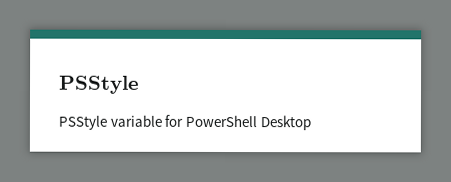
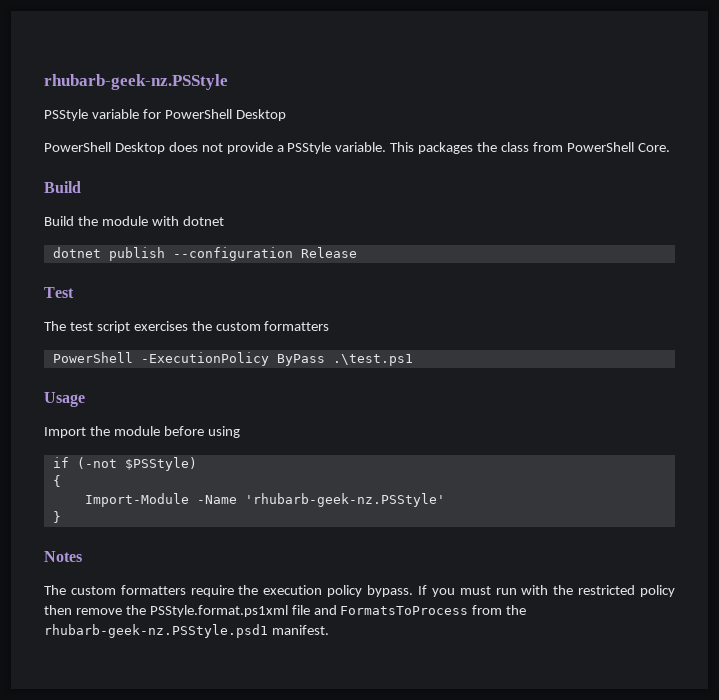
[58,75,140,94] PSStyle -> [44,74,228,90] rhubarb-geek-nz.PSStyle
(311, 123) none -> [44,142,670,154] [44,181,81,193] [44,216,224,226] [52,247,357,261] [44,287,74,298] [44,321,330,333] [52,352,413,366] [44,392,85,407] [44,426,240,438] [52,457,197,471] [52,475,61,487] [84,493,445,507] [52,511,61,523] [44,551,82,562] [44,585,676,597] [44,605,527,617] [44,624,329,638] // PowerShell Desktop does not provide a PSStyle variable. This packages the class from PowerShell Core. // Build // Build the module with dotnet // dotnet publish --configuration Release // Test // The test script exercises the custom formatters // PowerShell -ExecutionPolicy ByPass .\test.ps1 // Usage // Import the module before using // if (-not $PSStyle) // { // Import-Module -Name 'rhubarb-geek-nz.PSStyle' // } // Notes // The custom formatters require the execution policy bypass. If you must run with the restricted policy then remove the PSStyle.format.ps1xml file and FormatsToProcess from the rhubarb-geek-nz.PSStyle.psd1 manifest.

